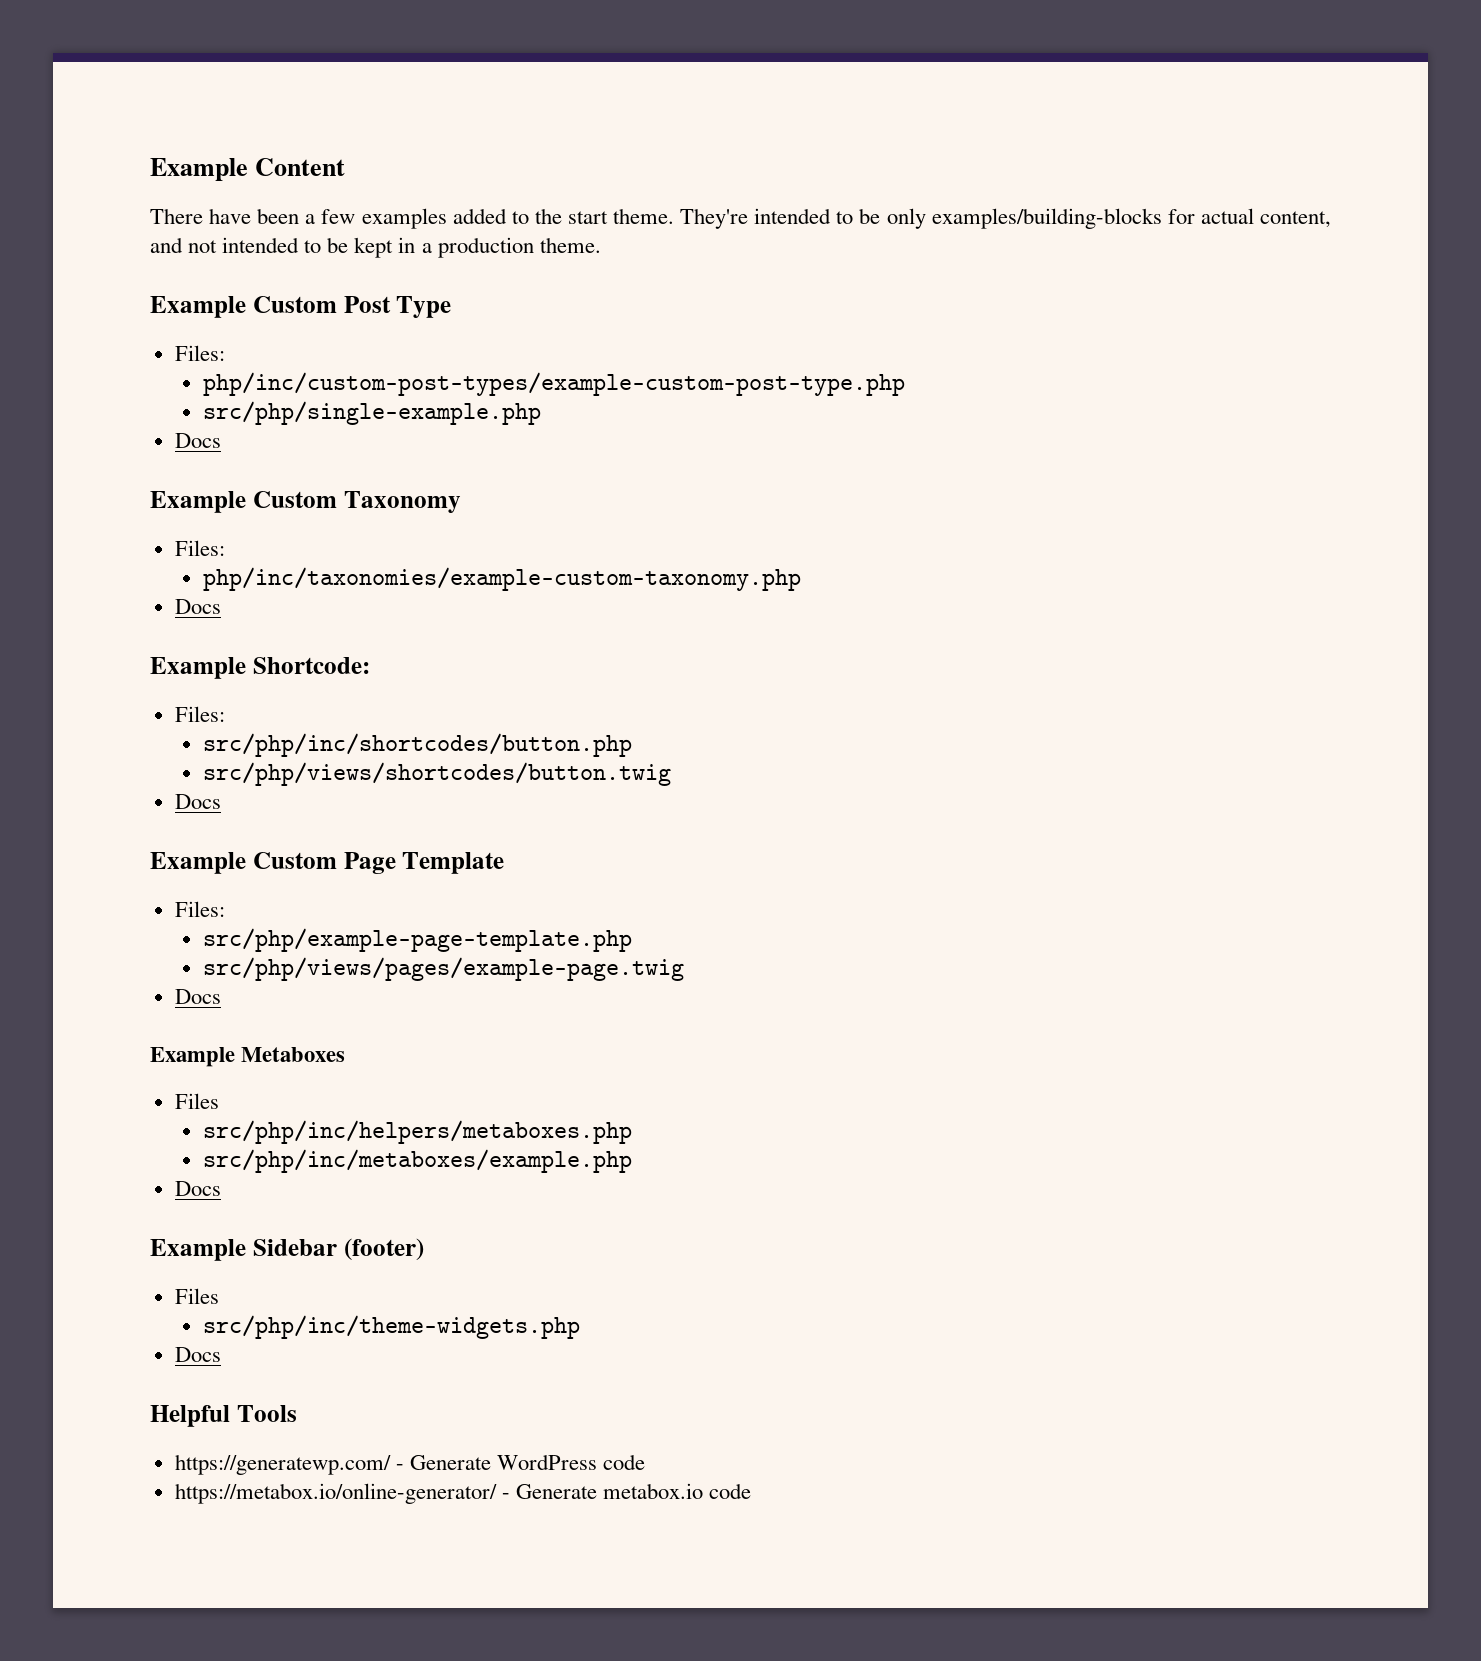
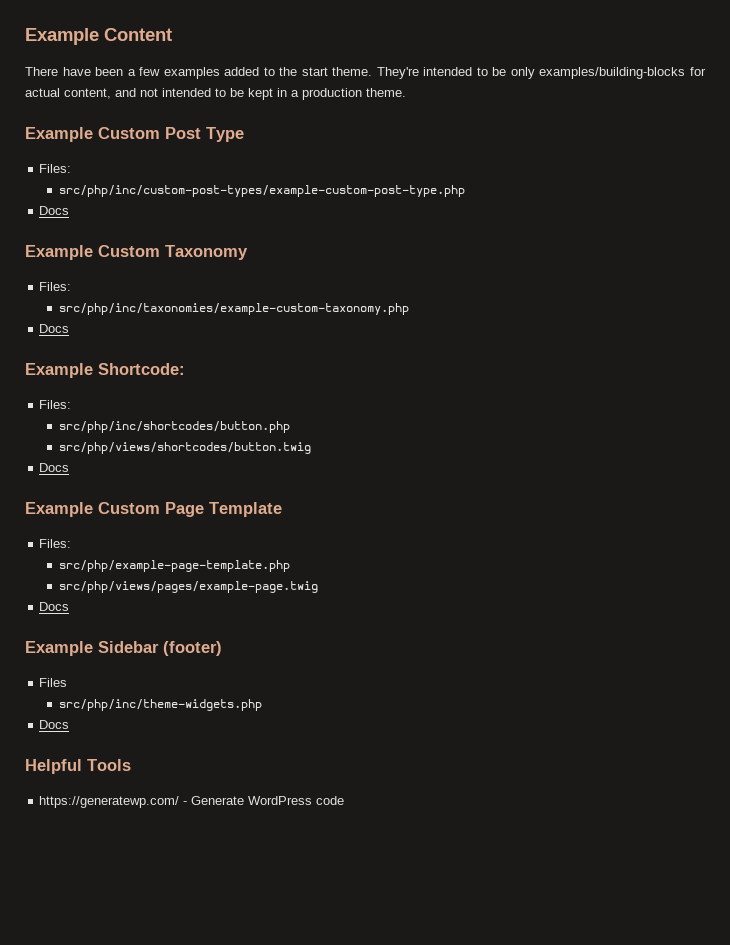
[203,372,906,396] [203,401,542,425] php/inc/custom-post-types/example-custom-post-type.php // src/php/single-example.php -> [59,185,466,197] src/php/inc/custom-post-types/example-custom-post-type.php
[203,567,802,591] php/inc/taxonomies/example-custom-taxonomy.php -> [59,303,410,315] src/php/inc/taxonomies/example-custom-taxonomy.php
[150,1047,346,1067] [174,1093,219,1109] [203,1120,633,1144] [203,1149,633,1173] [174,1181,221,1196] // Example Metaboxes // Files // src/php/inc/helpers/metaboxes.php // src/php/inc/metaboxes/example.php // Docs -> (70, 606) none
[174,1483,752,1504] // https://metabox.io/online-generator/ - Generate metabox.io code -> (345, 800) none

